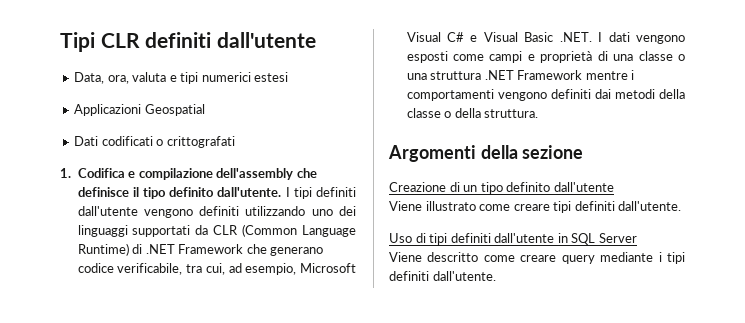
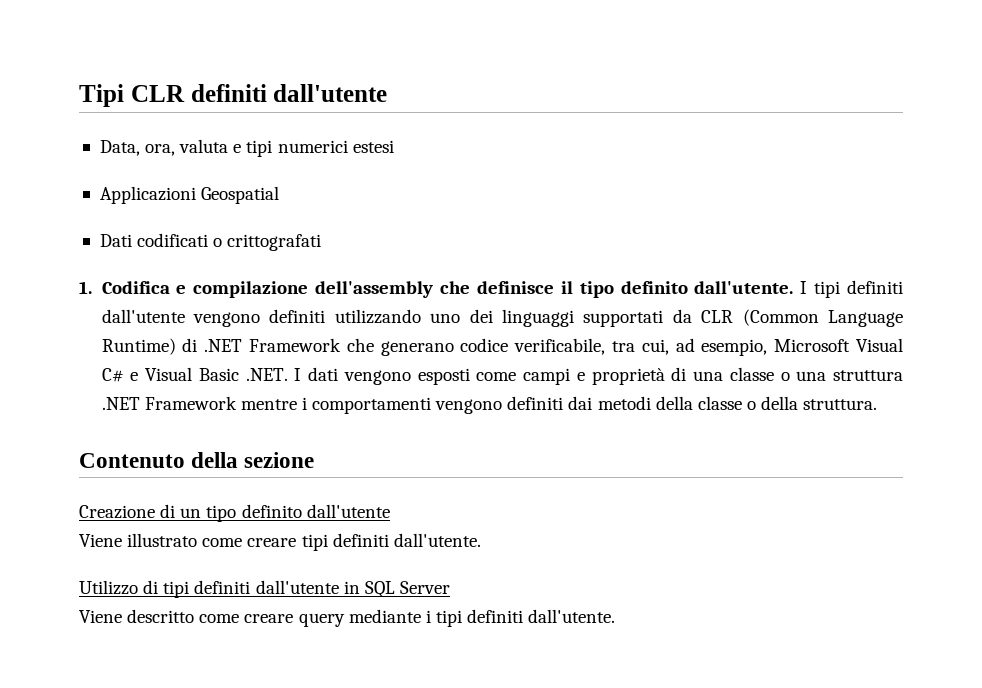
[388,145,476,162] Argomenti -> [79,453,185,468] Contenuto
[389,233,412,243] Uso -> [79,580,138,595] Utilizzo

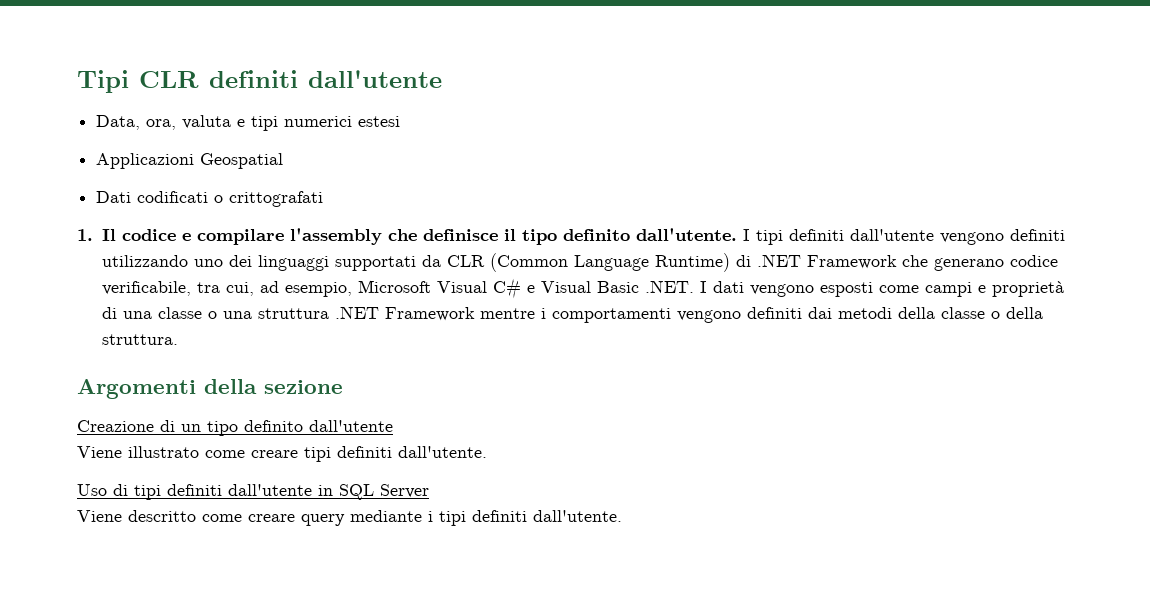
[101,281,434,298] Codifica e compilazione dell'assembly -> [101,228,382,245] Il codice e compilare l'assembly
[79,453,185,468] Contenuto -> [77,379,196,399] Argomenti
[79,580,138,595] Utilizzo -> [77,484,107,496] Uso

